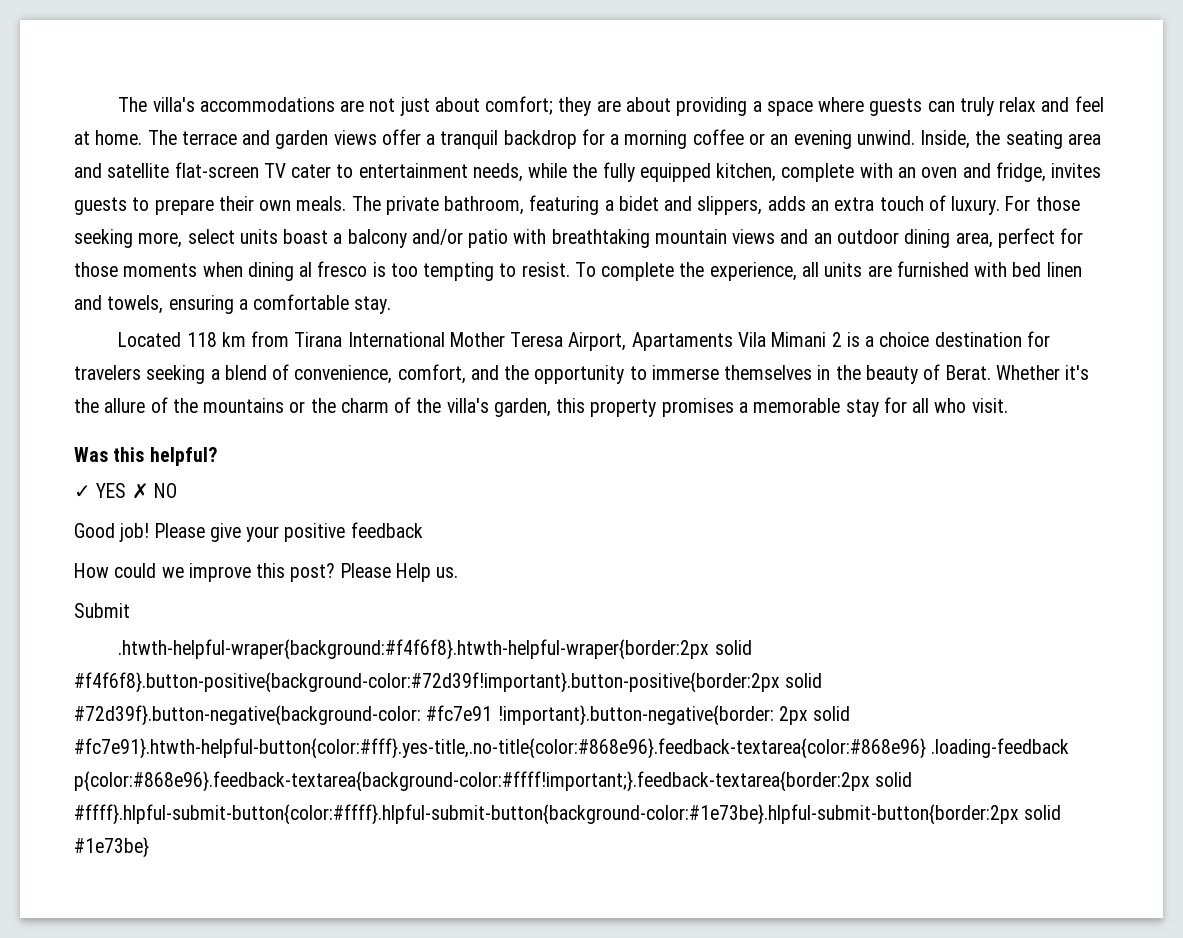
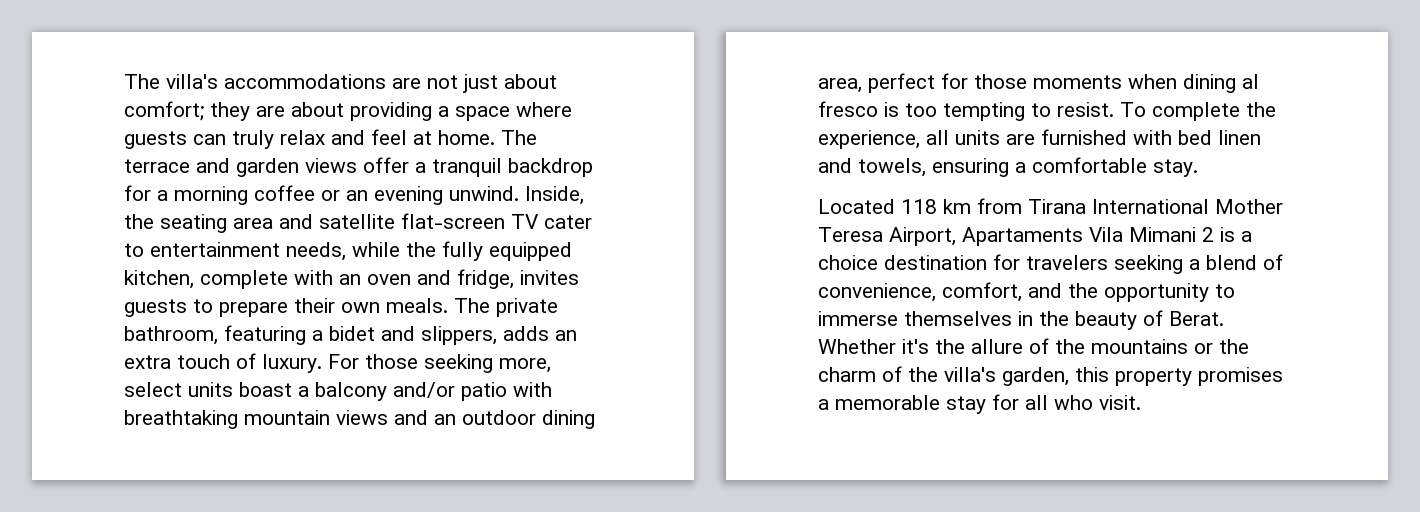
[74,447,217,466] [74,483,177,499] [74,522,423,542] [74,563,459,582] [74,603,130,618] [118,639,752,660] [74,672,823,693] [74,705,851,726] [74,738,1070,759] [74,771,913,792] [74,804,1062,825] [74,837,149,858] // Was this helpful? // ✓ YES ✗ NO // Good job! Please give your positive feedback // How could we improve this post? Please Help us. // Submit // .htwth-helpful-wraper{background:#f4f6f8}.htwth-helpful-wraper{border:2px solid #f4f6f8}.button-positive{background-color:#72d39f!important}.button-positive{border:2px solid #72d39f}.button-negative{background-color: #fc7e91 !important}.button-negative{border: 2px solid #fc7e91}.htwth-helpful-button{color:#fff}.yes-title,.no-title{color:#868e96}.feedback-textarea{color:#868e96} .loading-feedback p{color:#868e96}.feedback-textarea{background-color:#ffff!important;}.feedback-textarea{border:2px solid #ffff}.hlpful-submit-button{color:#ffff}.hlpful-submit-button{background-color:#1e73be}.hlpful-submit-button{border:2px solid #1e73be} -> (1141, 402) none

